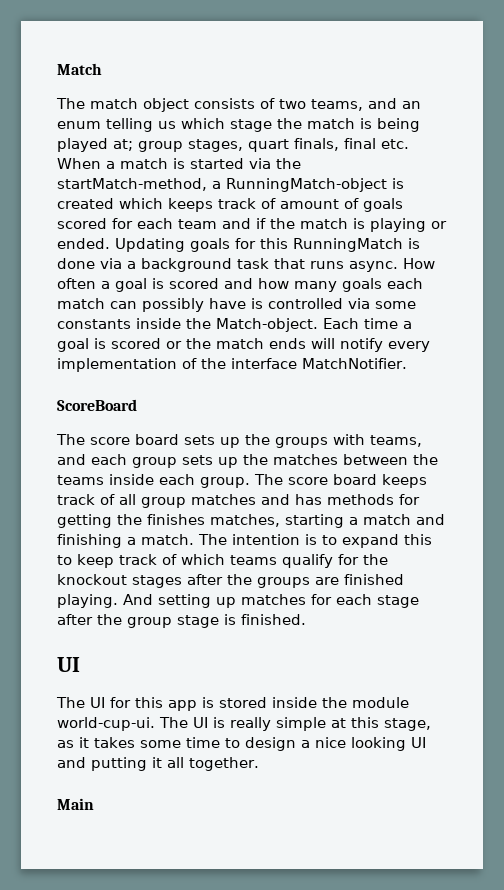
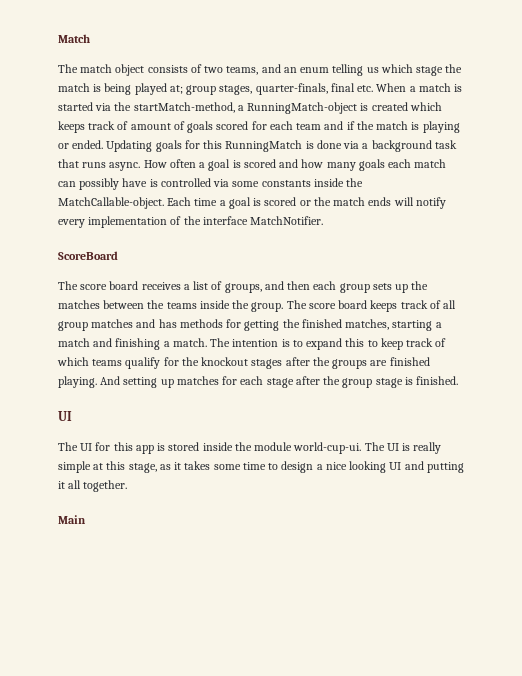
[248,138,339,152] quart finals, -> [255,83,328,95] quarter-finals,
[216,318,318,332] Match-object. -> [58,197,164,209] MatchCallable-object.
[184,434,422,448] [57,454,86,465] sets up the groups with teams, and -> [141,281,311,293] receives a list of groups, and then
[159,474,195,485] each -> [232,300,250,309] the
[147,514,205,525] finishes -> [301,319,342,328] finished

